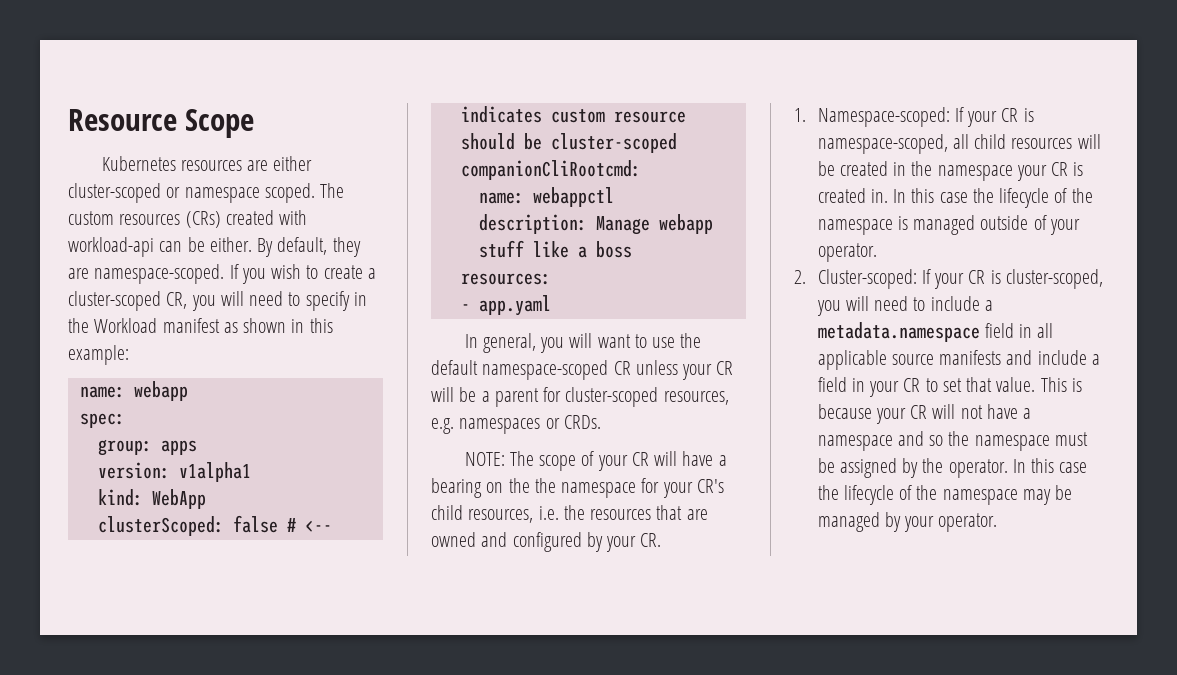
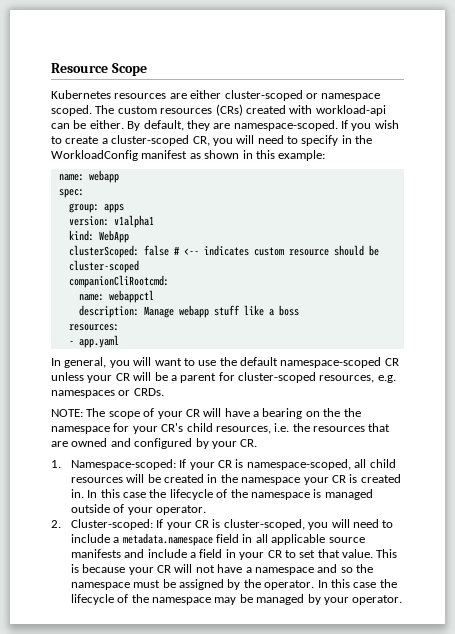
[94,318,158,333] Workload -> [51,150,138,161] WorkloadConfig

